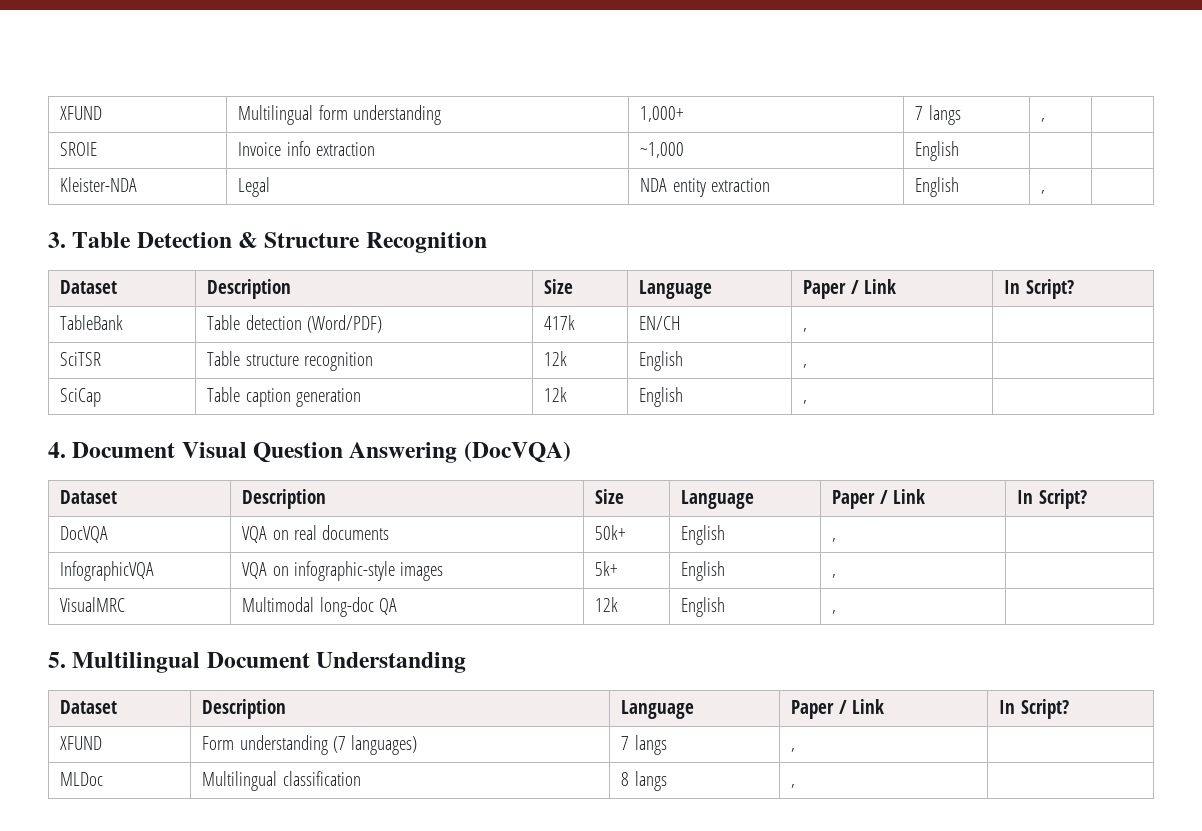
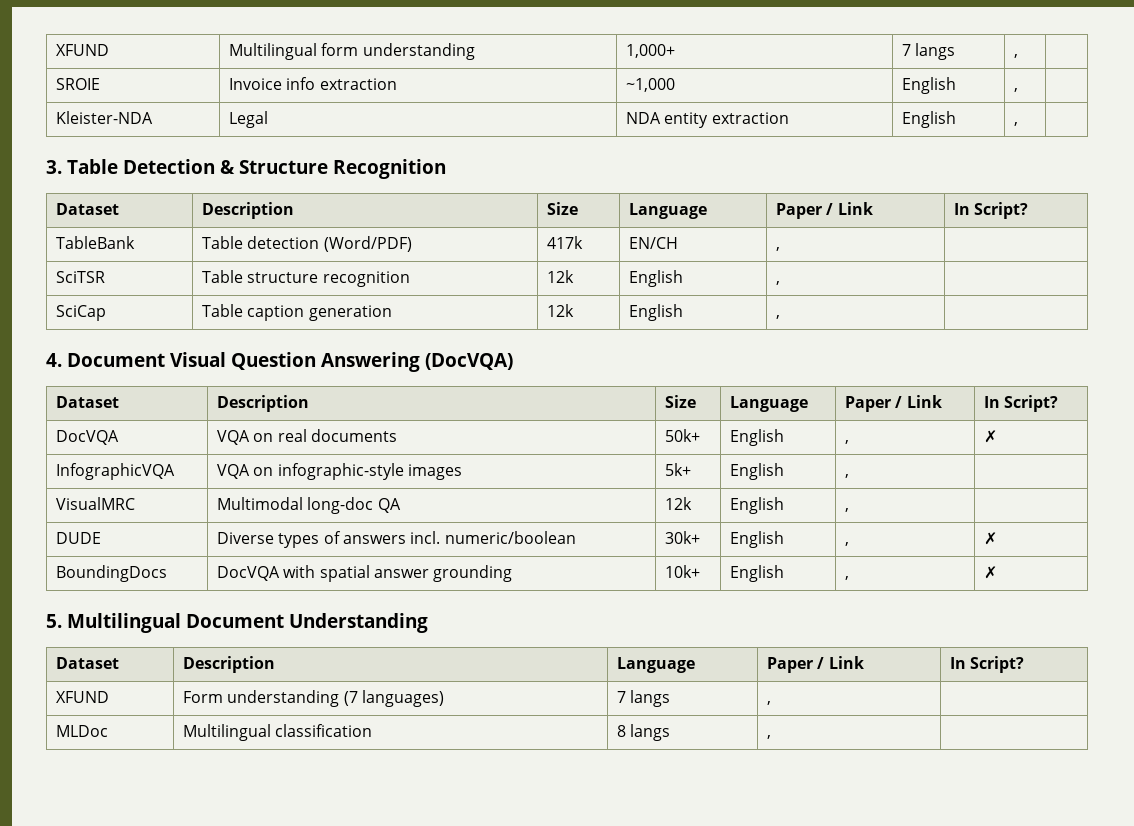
(960, 151) none -> [1014,88,1019,92] ,
(837, 540) none -> [984,430,998,443] ✗
(837, 612) none -> [56,532,102,544] [217,531,576,548] [665,531,701,544] [730,531,785,548] [845,542,850,546] [984,532,998,545] [56,565,168,582] [217,565,513,582] [665,565,701,578] [730,565,785,582] [845,576,850,580] [984,566,998,579] // DUDE | Diverse types of answers incl. numeric/boolean | 30k+ | English | , | ✗ // BoundingDocs | DocVQA with spatial answer grounding | 10k+ | English | , | ✗

